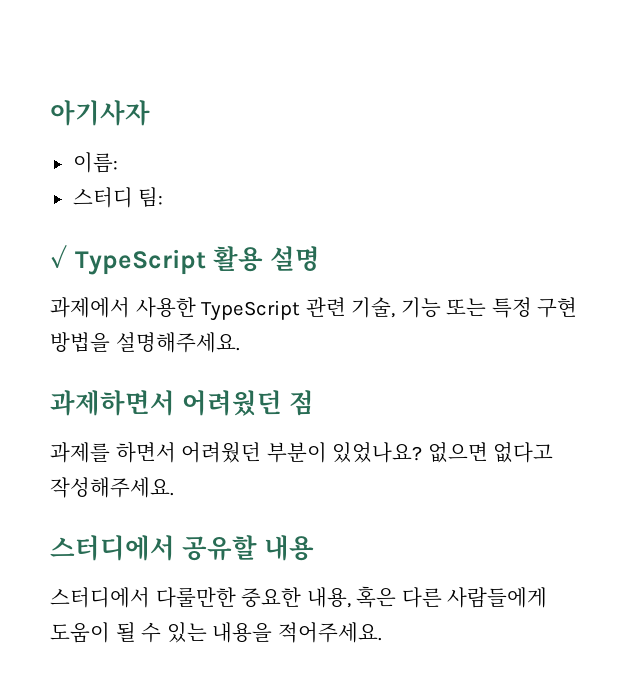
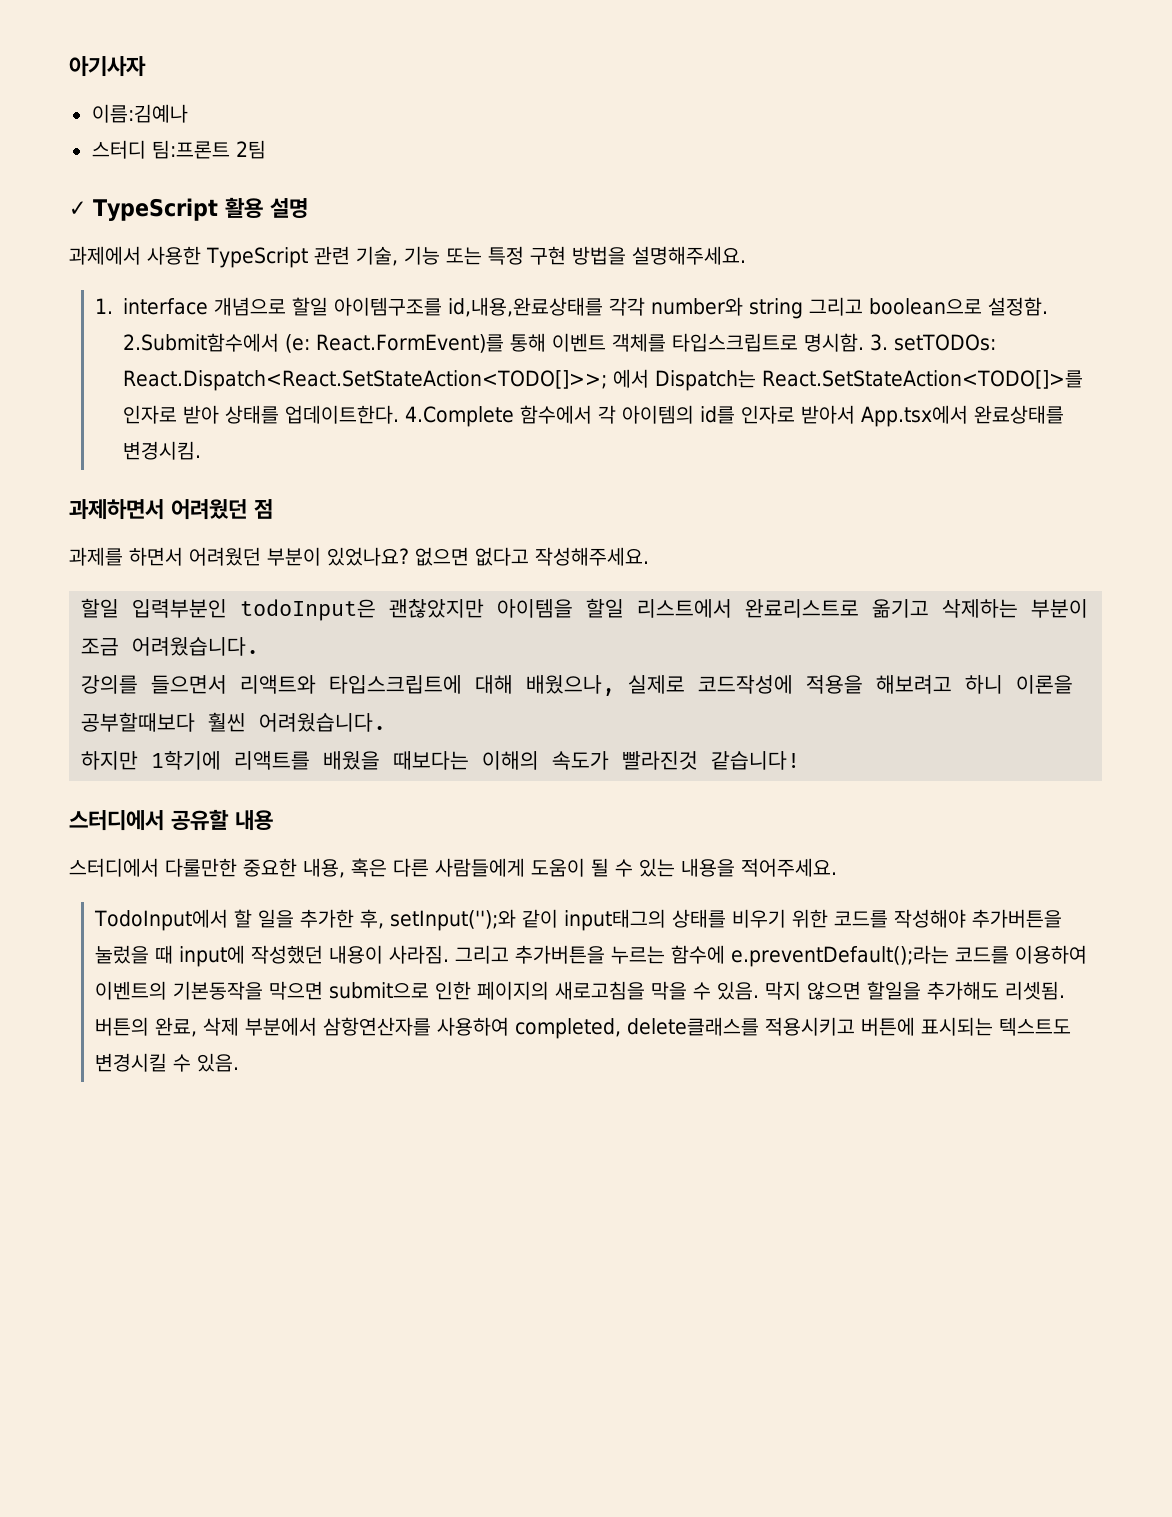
[72,152,118,173] 이름: -> [91,104,188,123] 이름:김예나
[138,187,164,207] 팀: -> [151,140,266,159] 팀:프론트 2팀
(240, 342) none -> [95,297,1049,319] [123,333,997,353] [123,369,1084,391] [123,405,1065,427] [123,441,202,460] // 1. interface 개념으로 할일 아이템구조를 id,내용,완료상태를 각각 number와 string 그리고 boolean으로 설정함. 2.Submit함수에서 (e: React.FormEvent)를 통해 이벤트 객체를 타입스크립트로 명시함. 3. setTODOs: React.Dispatch<React.SetStateAction<TODO[]>>; 에서 Dispatch는 React.SetStateAction<TODO[]>를 인자로 받아 상태를 업데이트한다. 4.Complete 함수에서 각 아이템의 id를 인자로 받아서 App.tsx에서 완료상태를 변경시킴.
(174, 487) none -> [81,598,1089,621] [81,637,260,656] [81,675,1074,696] [81,712,387,732] [81,750,801,770] // 할일 입력부분인 todoInput은 괜찮았지만 아이템을 할일 리스트에서 완료리스트로 옮기고 삭제하는 부분이 조금 어려웠습니다. // 강의를 들으면서 리액트와 타입스크립트에 대해 배웠으나, 실제로 코드작성에 적용을 해보려고 하니 이론을 공부할때보다 훨씬 어려웠습니다. // 하지만 1학기에 리액트를 배웠을 때보다는 이해의 속도가 빨라진것 같습니다!
(382, 632) none -> [94,909,1063,931] [95,945,1088,967] [95,981,1066,1000] [95,1017,1072,1039] [95,1053,240,1072] // TodoInput에서 할 일을 추가한 후, setInput('');와 같이 input태그의 상태를 비우기 위한 코드를 작성해야 추가버튼을 눌렀을 때 input에 작성했던 내용이 사라짐. 그리고 추가버튼을 누르는 함수에 e.preventDefault();라는 코드를 이용하여 이벤트의 기본동작을 막으면 submit으로 인한 페이지의 새로고침을 막을 수 있음. 막지 않으면 할일을 추가해도 리셋됨. 버튼의 완료, 삭제 부분에서 삼항연산자를 사용하여 completed, delete클래스를 적용시키고 버튼에 표시되는 텍스트도 변경시킬 수 있음.

